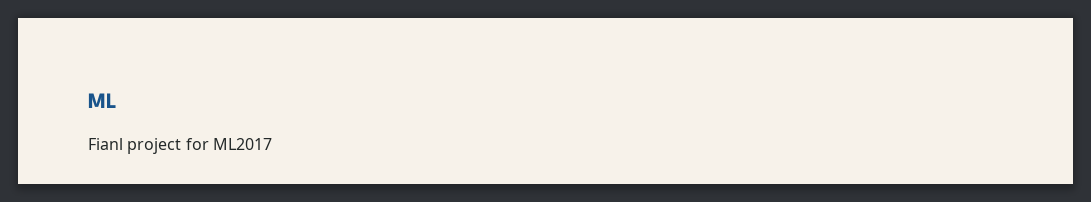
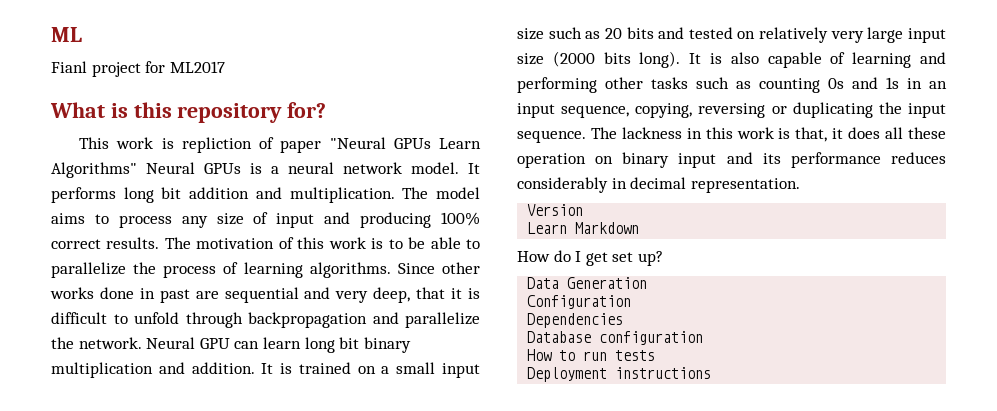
(272, 144) none -> [50,102,327,123] [79,137,482,153] [51,162,480,178] [51,187,481,203] [51,212,481,228] [51,237,480,249] [51,262,481,278] [50,287,481,303] [51,312,480,328] [51,337,411,353] [51,362,480,378] [517,27,946,43] [517,51,946,68] [517,77,947,93] [517,102,946,118] [517,127,947,143] [517,152,946,168] [517,177,800,193] [527,204,584,216] [527,222,640,234] [517,250,663,266] [527,277,648,289] [527,295,632,309] [527,313,624,328] [527,331,704,345] [527,349,656,361] [527,367,712,382] // What is this repository for? // This work is repliction of paper "Neural GPUs Learn Algorithms" Neural GPUs is a neural network model. It performs long bit addition and multiplication. The model aims to process any size of input and producing 100% correct results. The motivation of this work is to be able to parallelize the process of learning algorithms. Since other works done in past are sequential and very deep, that it is difficult to unfold through backpropagation and parallelize the network. Neural GPU can learn long bit binary multiplication and addition. It is trained on a small input size such as 20 bits and tested on relatively very large input size (2000 bits long). It is also capable of learning and performing other tasks such as counting 0s and 1s in an input sequence, copying, reversing or duplicating the input sequence. The lackness in this work is that, it does all these operation on binary input and its performance reduces considerably in decimal representation. // Version // Learn Markdown // How do I get set up? // Data Generation // Configuration // Dependencies // Database configuration // How to run tests // Deployment instructions

